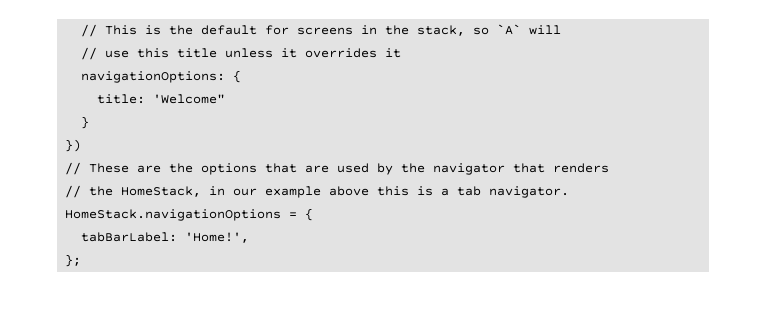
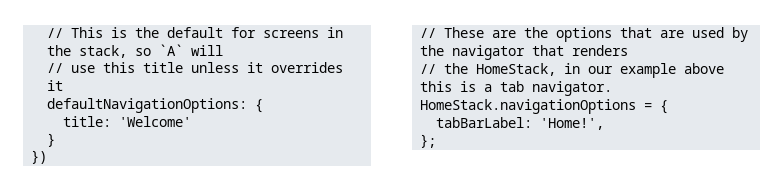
[80,71,225,83] navigationOptions: -> [47,98,248,113] defaultNavigationOptions:
[152,94,225,104] 'Welcome" -> [119,116,192,127] 'Welcome'

